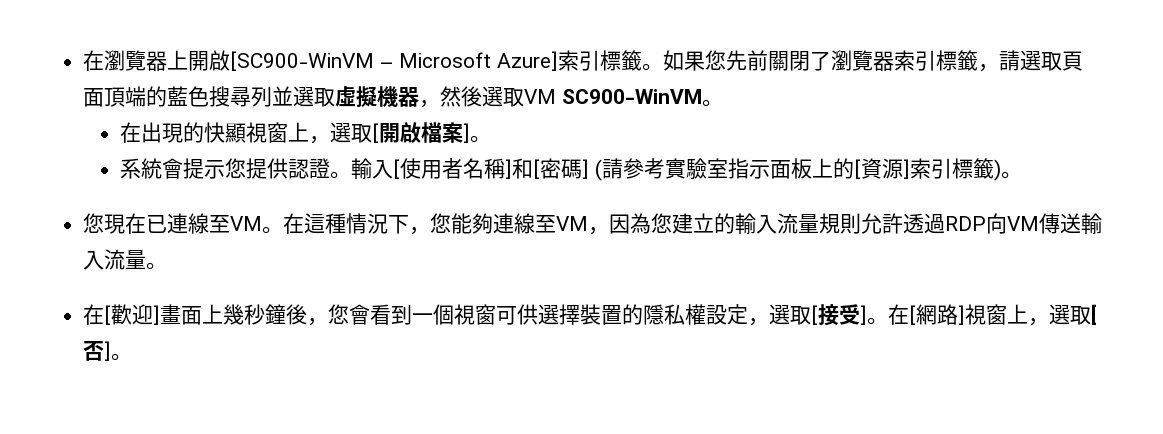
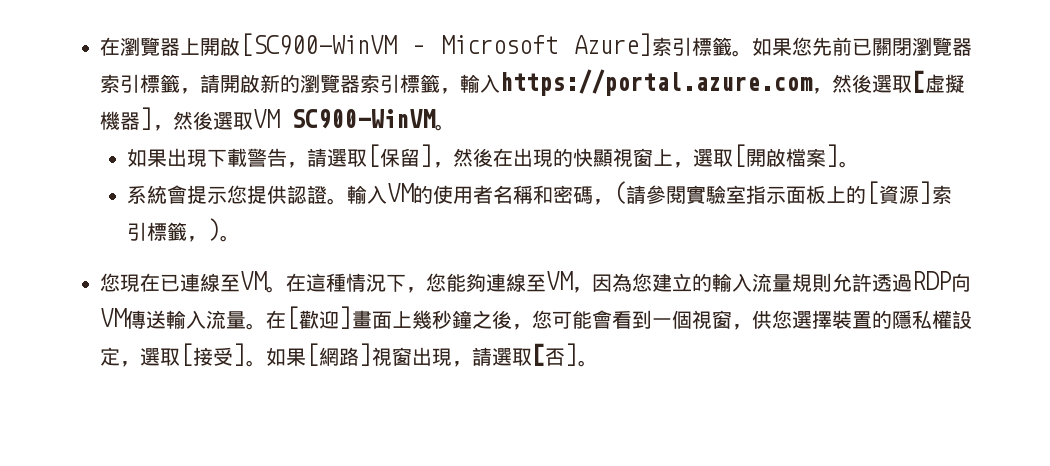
[768,51,832,71] 關閉了 -> [852,38,912,56] 已關閉
[1020,50,1084,71] [83,86,336,107] 選取頁面頂端的藍色搜尋列並選取 -> [220,69,925,96] 開啟新的瀏覽器索引標籤，輸入https://portal.azure.com，然後選取[
(420, 97) none -> [140,107,153,130] ]
(724, 103) none -> [127,144,494,168] 如果出現下載警告，請選取[保留]，然後
[393,159,401,179] [ -> [387,183,434,204] VM的
[505,158,590,179] ]和[密碼] -> [533,185,614,205] 和密碼，
[644,158,666,179] 考 -> [666,186,687,204] 閱
(995, 168) none -> [187,236,208,242] ，
(168, 266) // -> (266, 326) none
[286,304,350,326] 後，您 -> [472,310,592,330] 之後，您可能
[496,304,539,325] 可供 -> [732,310,792,330] ，供您
[888,304,910,325] 在 -> [266,347,306,366] 如果
[1007,304,1050,326] 上， -> [412,347,492,367] 出現，請

